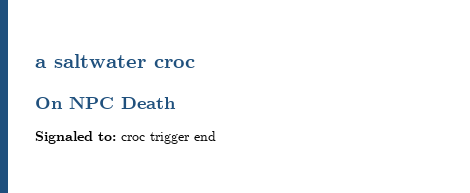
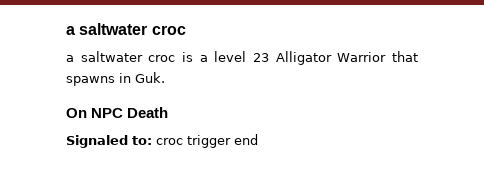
[35,54,195,68] a saltwater croc -> [66,23,186,35] [66,51,418,65] [66,72,165,86] a saltwater croc // a saltwater croc is a level 23 Alligator Warrior that spawns in Guk.

